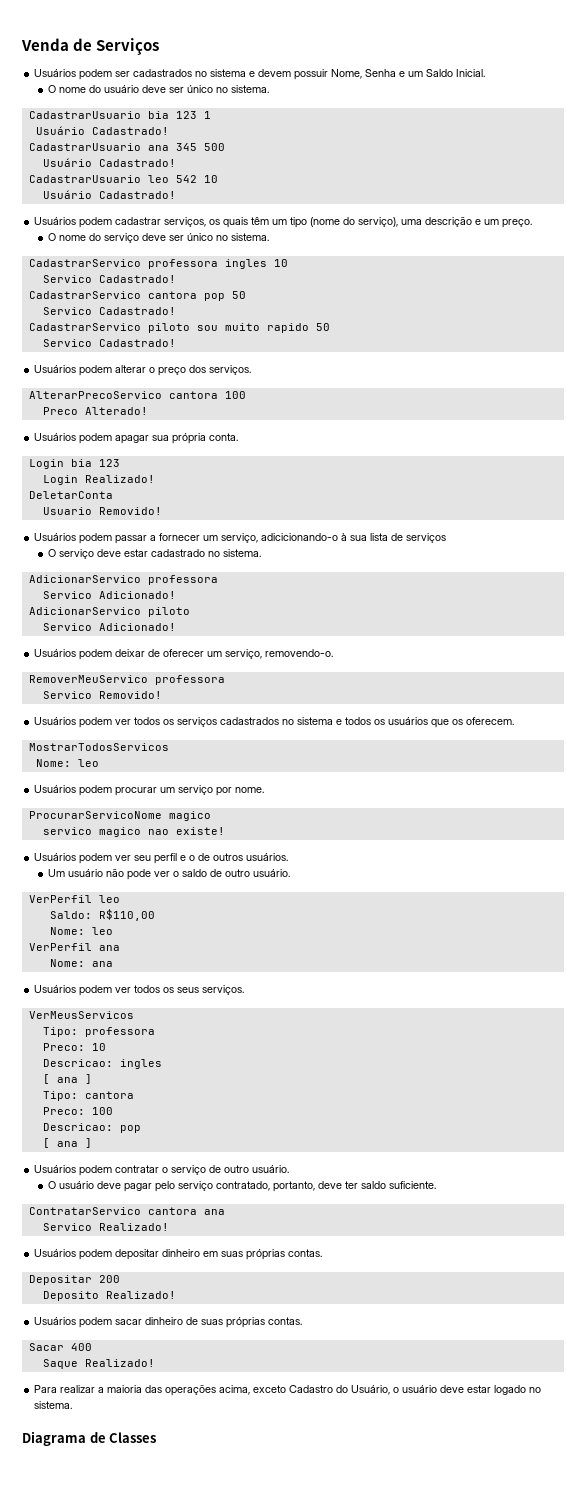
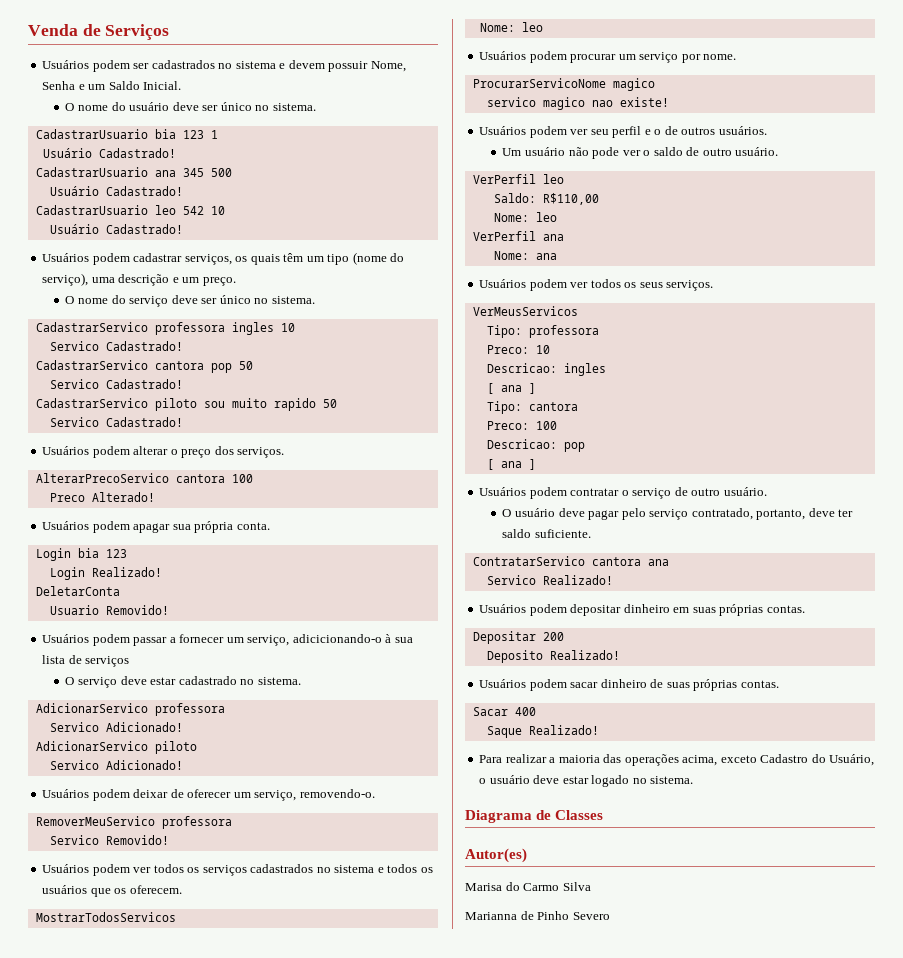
(157, 1437) none -> [465,848,527,863] [465,882,591,891] [465,911,610,920] // Autor(es) // Marisa do Carmo Silva // Marianna de Pinho Severo

